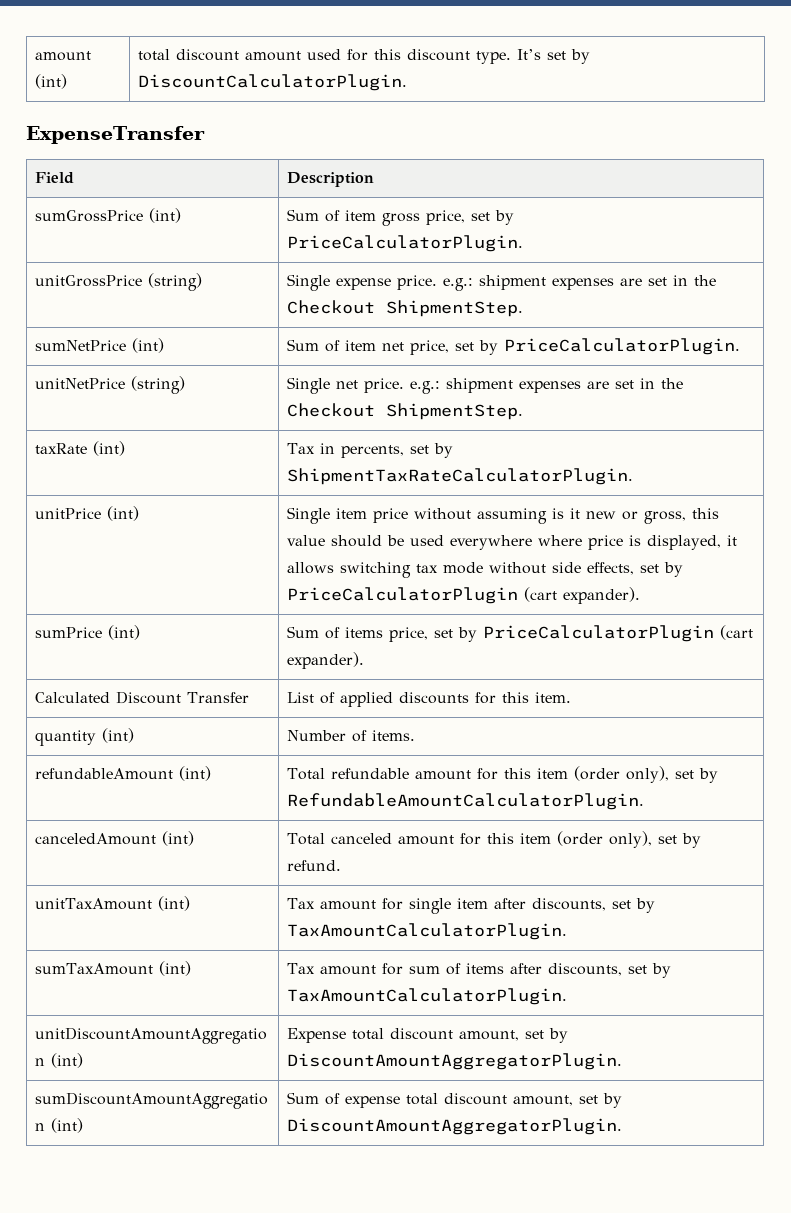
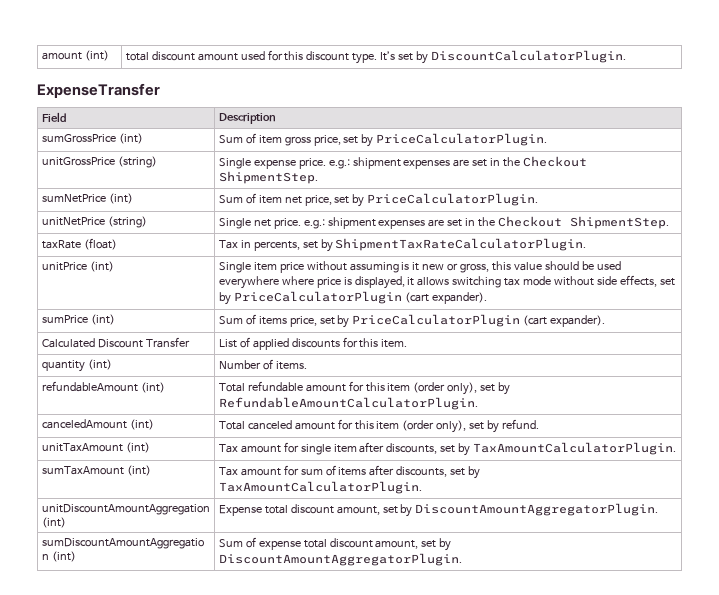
[92,441,125,456] (int) -> [83,238,117,250] (float)

